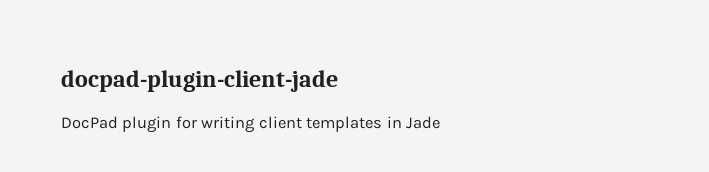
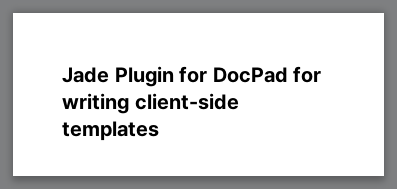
[61,70,338,92] [61,116,441,133] docpad-plugin-client-jade // DocPad plugin for writing client templates in Jade -> [62,66,322,87] [62,93,239,114] [62,121,159,141] Jade Plugin for DocPad for writing client-side templates

